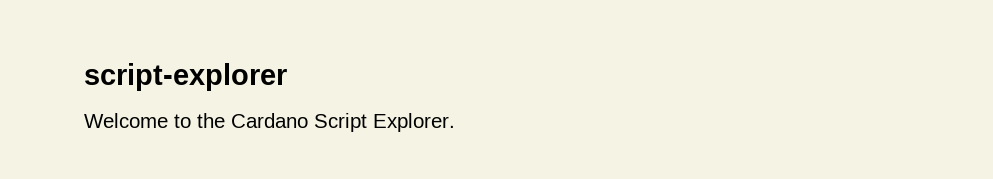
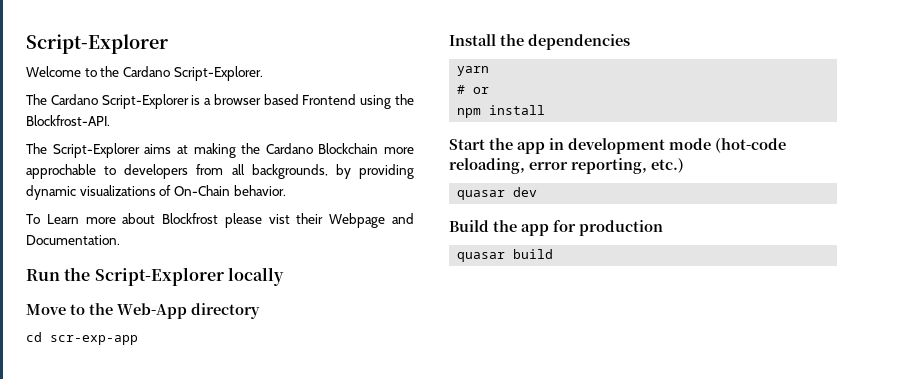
[84,63,287,91] script-explorer -> [26,34,168,54] Script-Explorer
[314,113,455,132] Script Explorer. -> [173,66,263,81] [26,94,414,109] [26,115,110,126] [26,143,414,158] [26,164,414,179] [26,185,286,200] [26,213,415,228] [26,235,120,245] [26,267,284,286] [26,303,260,319] [26,332,138,345] [449,34,630,50] [457,66,490,76] [457,85,490,94] [457,105,546,118] [449,138,786,154] [449,158,684,174] [457,187,538,200] [449,220,663,236] [457,249,554,262] Script-Explorer. // The Cardano Script-Explorer is a browser based Frontend using the Blockfrost-API. // The Script-Explorer aims at making the Cardano Blockchain more approchable to developers from all backgrounds, by providing dynamic visualizations of On-Chain behavior. // To Learn more about Blockfrost please vist their Webpage and Documentation. // Run the Script-Explorer locally // Move to the Web-App directory // cd scr-exp-app // Install the dependencies // yarn // # or // npm install // Start the app in development mode (hot-code reloading, error reporting, etc.) // quasar dev // Build the app for production // quasar build

